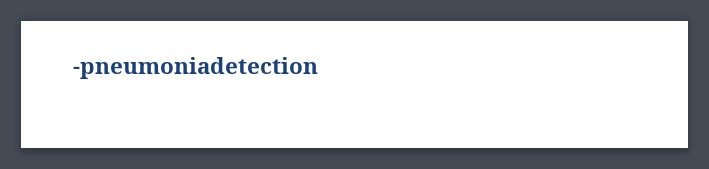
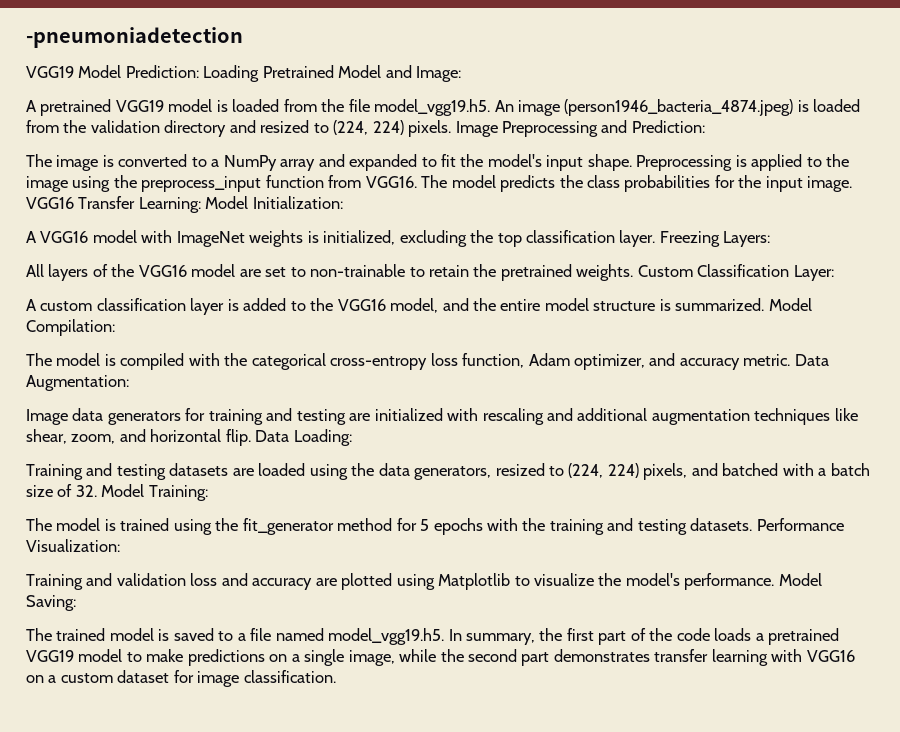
(318, 68) none -> [26,65,462,82] [26,99,861,116] [26,120,705,137] [26,154,850,171] [26,175,853,192] [26,196,343,213] [26,230,771,247] [26,264,834,281] [26,298,812,315] [26,319,115,336] [26,353,829,370] [26,375,129,391] [26,408,858,425] [26,429,352,446] [26,463,870,480] [26,484,208,501] [26,518,844,535] [26,539,120,552] [26,573,822,590] [26,595,76,611] [26,628,840,645] [26,649,855,666] [26,670,336,687] // VGG19 Model Prediction: Loading Pretrained Model and Image: // A pretrained VGG19 model is loaded from the file model_vgg19.h5. An image (person1946_bacteria_4874.jpeg) is loaded from the validation directory and resized to (224, 224) pixels. Image Preprocessing and Prediction: // The image is converted to a NumPy array and expanded to fit the model's input shape. Preprocessing is applied to the image using the preprocess_input function from VGG16. The model predicts the class probabilities for the input image. VGG16 Transfer Learning: Model Initialization: // A VGG16 model with ImageNet weights is initialized, excluding the top classification layer. Freezing Layers: // All layers of the VGG16 model are set to non-trainable to retain the pretrained weights. Custom Classification Layer: // A custom classification layer is added to the VGG16 model, and the entire model structure is summarized. Model Compilation: // The model is compiled with the categorical cross-entropy loss function, Adam optimizer, and accuracy metric. Data Augmentation: // Image data generators for training and testing are initialized with rescaling and additional augmentation techniques like shear, zoom, and horizontal flip. Data Loading: // Training and testing datasets are loaded using the data generators, resized to (224, 224) pixels, and batched with a batch size of 32. Model Training: // The model is trained using the fit_generator method for 5 epochs with the training and testing datasets. Performance Visualization: // Training and validation loss and accuracy are plotted using Matplotlib to visualize the model's performance. Model Saving: // The trained model is saved to a file named model_vgg19.h5. In summary, the first part of the code loads a pretrained VGG19 model to make predictions on a single image, while the second part demonstrates transfer learning with VGG16 on a custom dataset for image classification.

